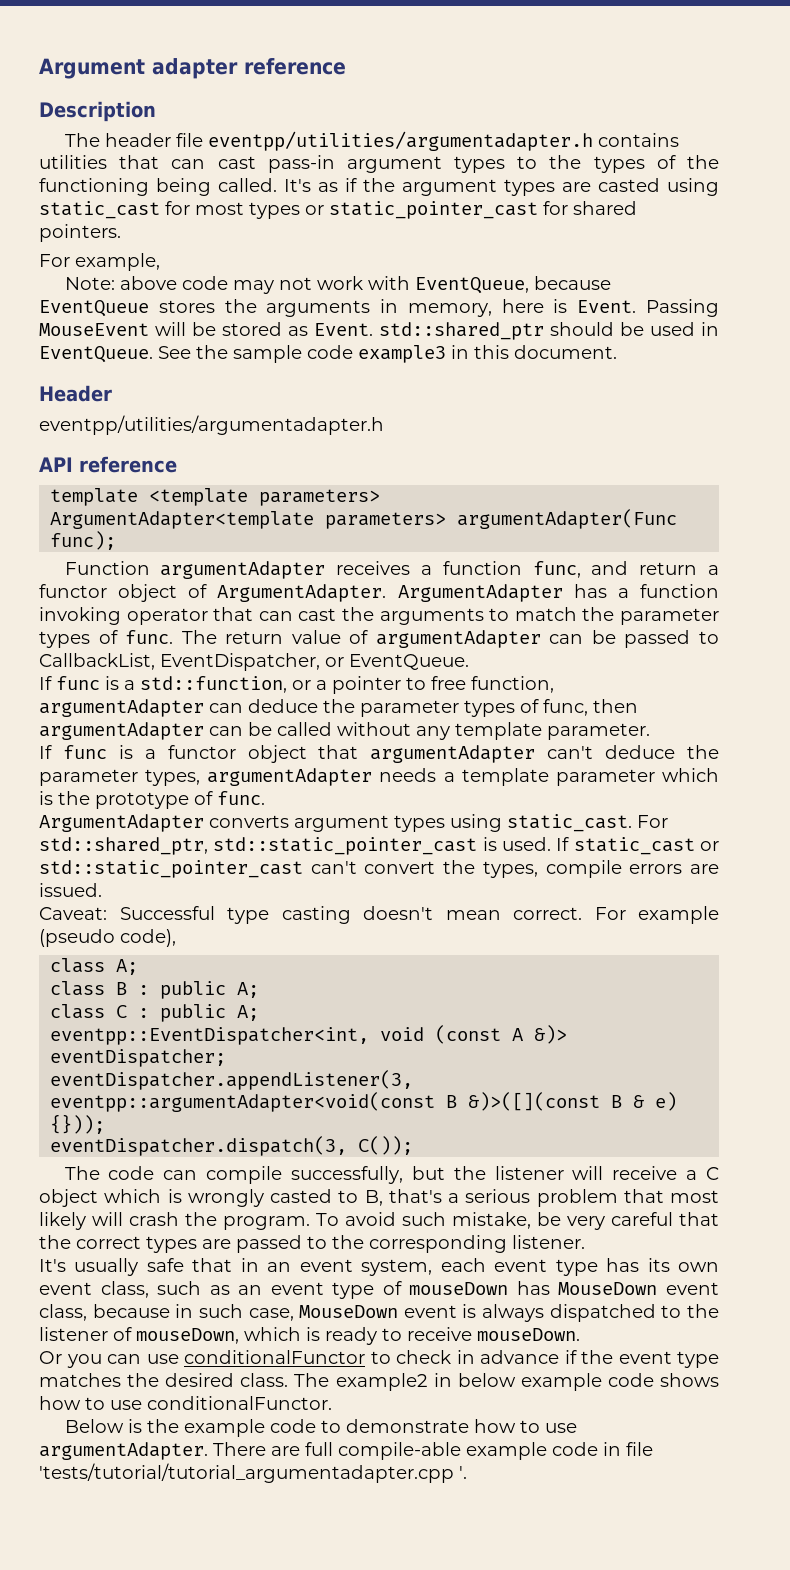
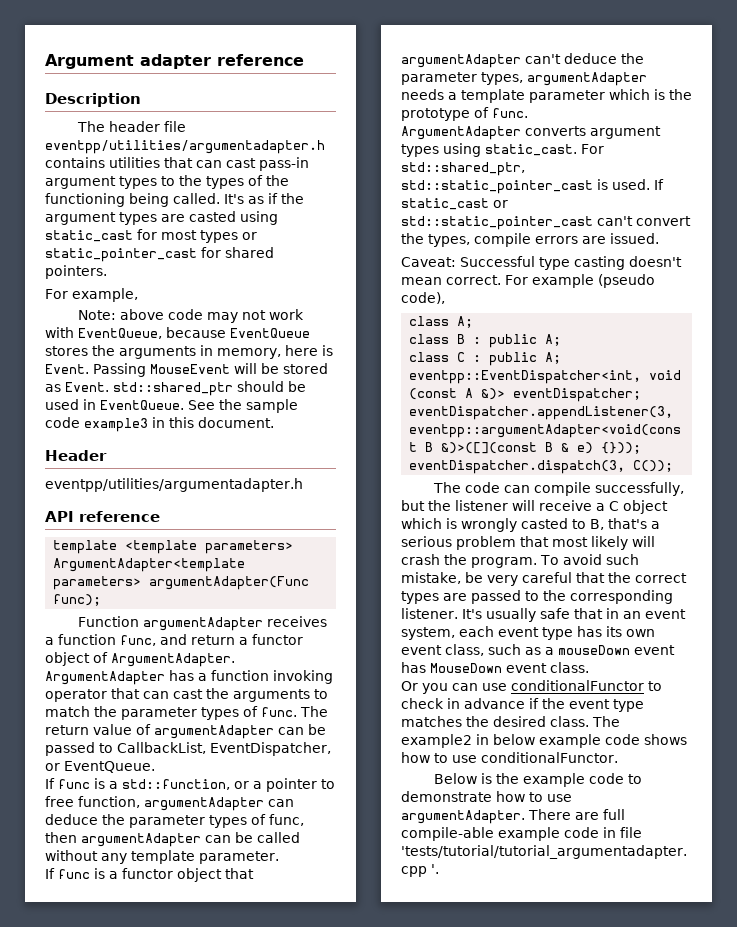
(585, 1242) // -> (458, 613) none
[238,1281,719,1299] [39,1304,719,1322] [39,1327,580,1345] an event type of mouseDown has MouseDown event class, because in such case, MouseDown event is always dispatched to the listener of mouseDown, which is ready to receive mouseDown. -> [545,645,675,655] [401,662,589,673] a mouseDown event has MouseDown event class.

